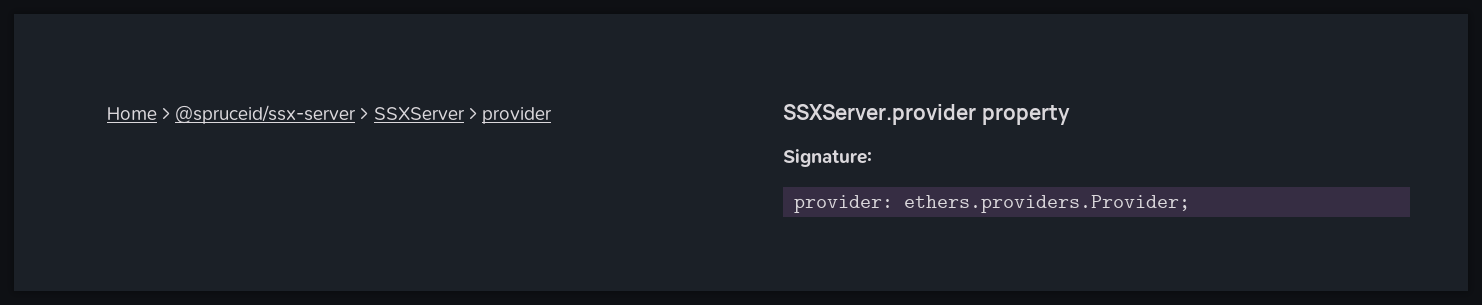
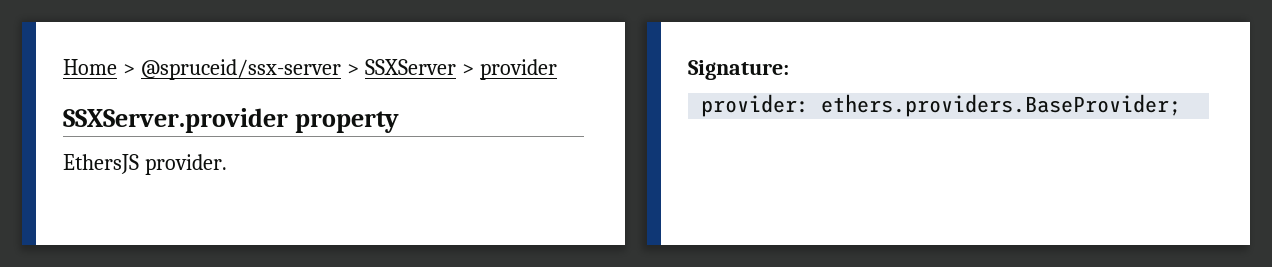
(1070, 115) none -> [63,154,227,175] // EthersJS provider.
[904,195,1191,213] ethers.providers.Provider; -> [821,94,1182,117] ethers.providers.BaseProvider;

